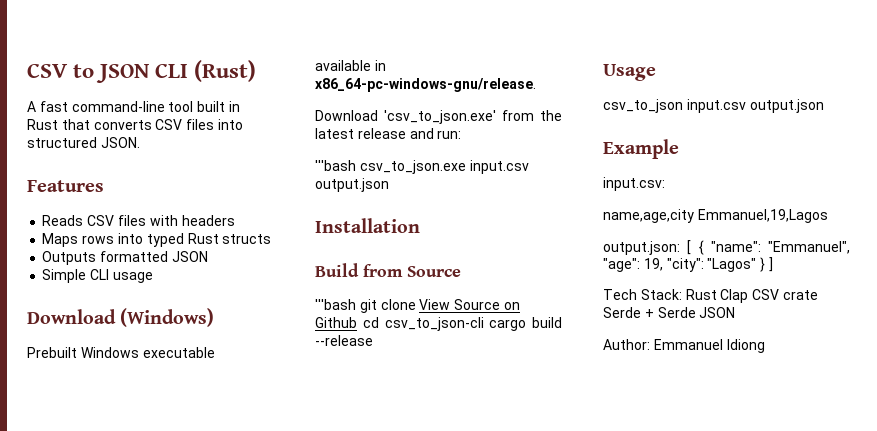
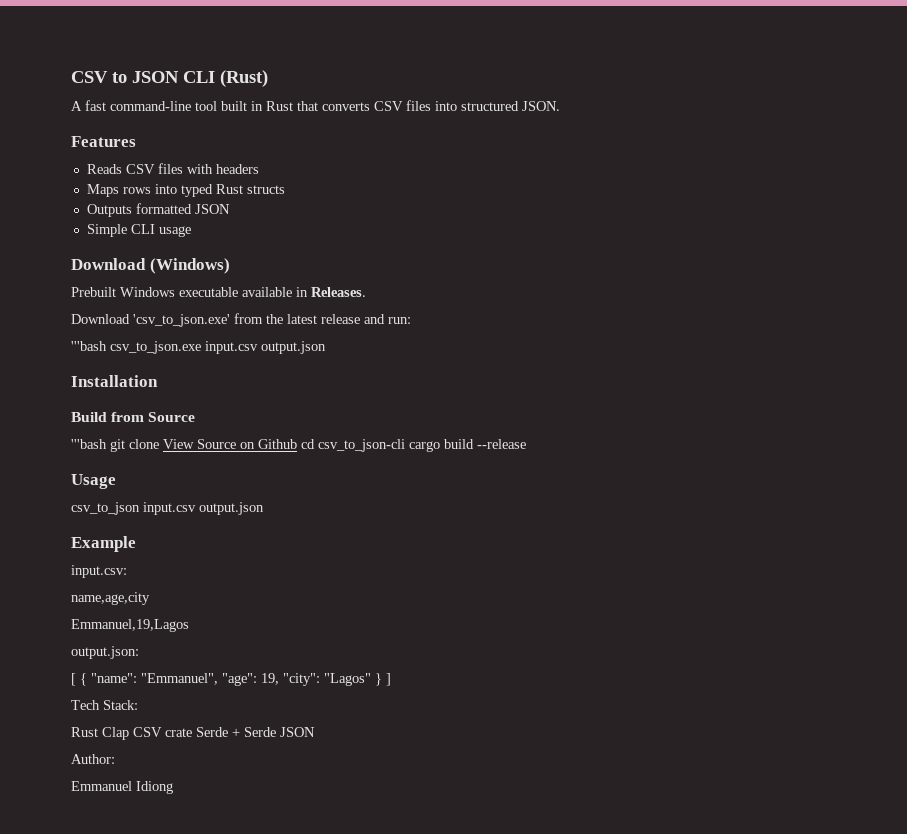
[315,78,536,92] x86_64-pc-windows-gnu/release. -> [311,287,366,297] Releases.
(694, 216) none -> (150, 598) //
(680, 248) none -> (139, 652) //
(682, 294) none -> (138, 705) //
(650, 344) none -> (115, 759) //

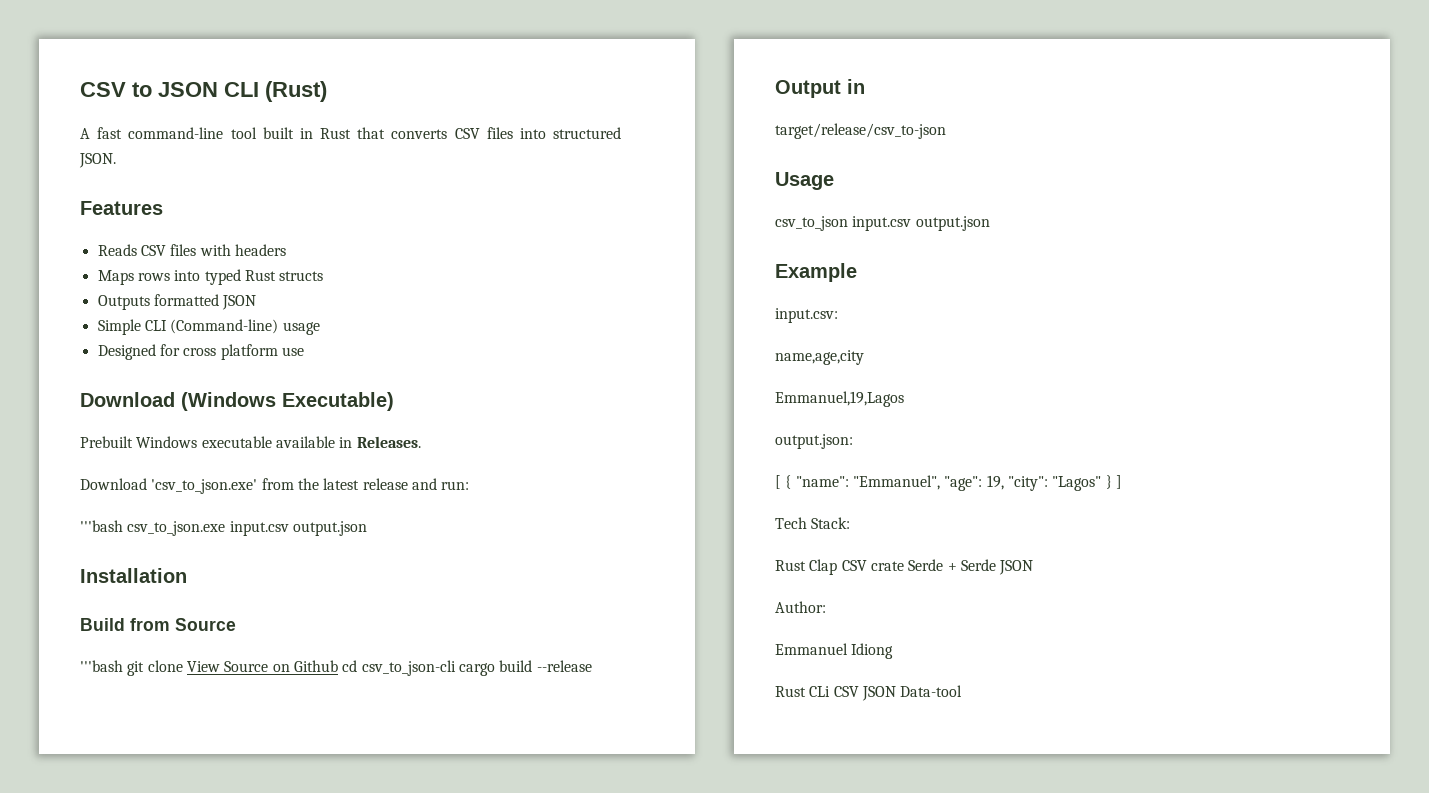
(155, 229) none -> [170,319,279,334] (Command-line)
[71,258,230,274] // Download (Windows) -> [97,344,304,360] [80,392,394,411] // Designed for cross platform use // Download (Windows Executable)
(526, 444) none -> [775,79,865,98] [775,123,946,139] // Output in // target/release/csv_to-json
(173, 787) none -> [775,685,963,701] // Rust CLi CSV JSON Data-tool

